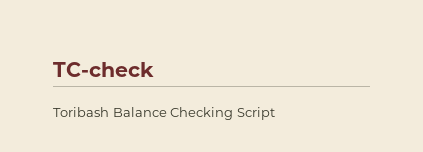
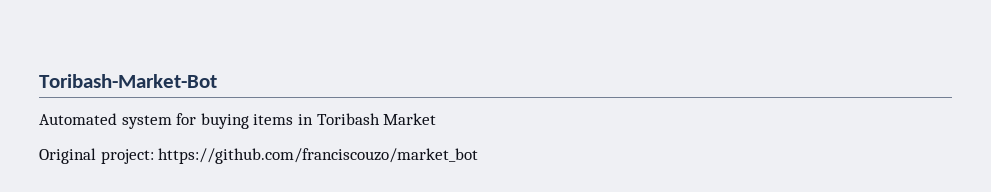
[53,62,154,77] [53,107,275,120] TC-check // Toribash Balance Checking Script -> [39,74,217,88] [39,113,437,129] [39,148,479,164] Toribash-Market-Bot // Automated system for buying items in Toribash Market // Original project: https://github.com/franciscouzo/market_bot

